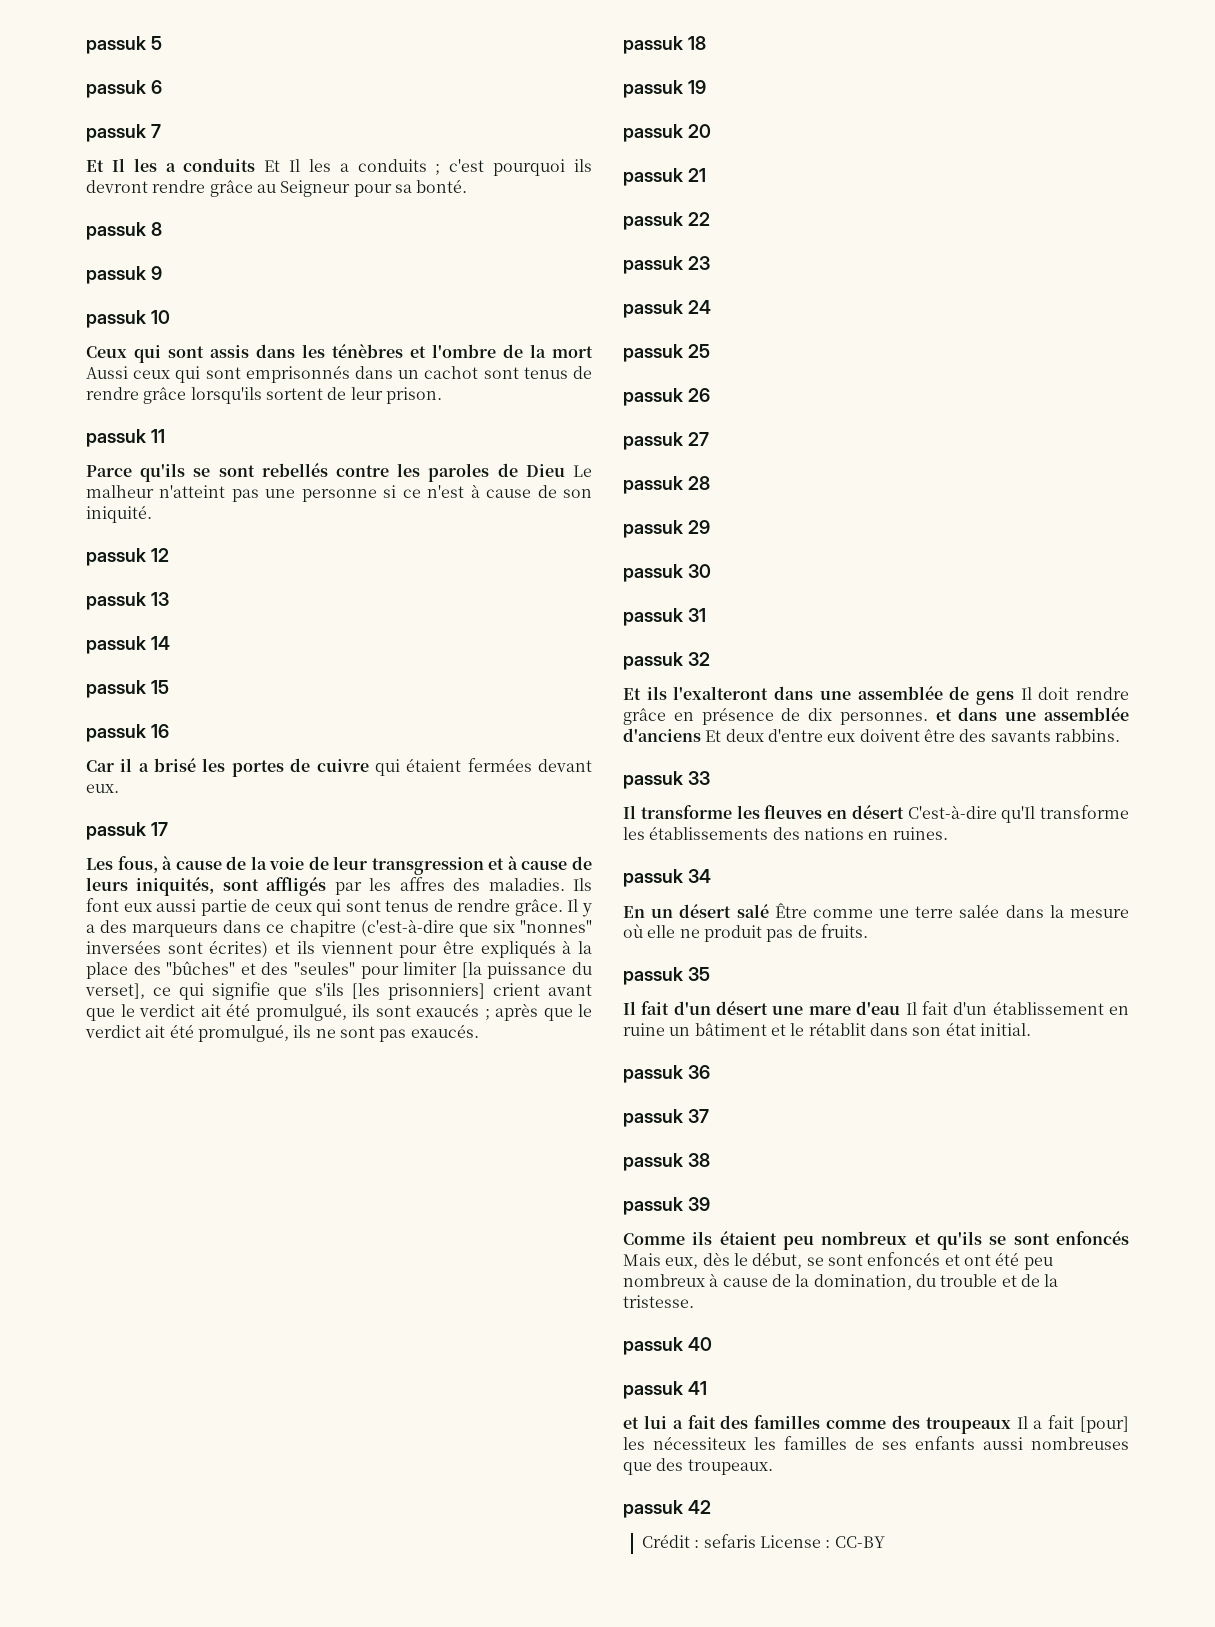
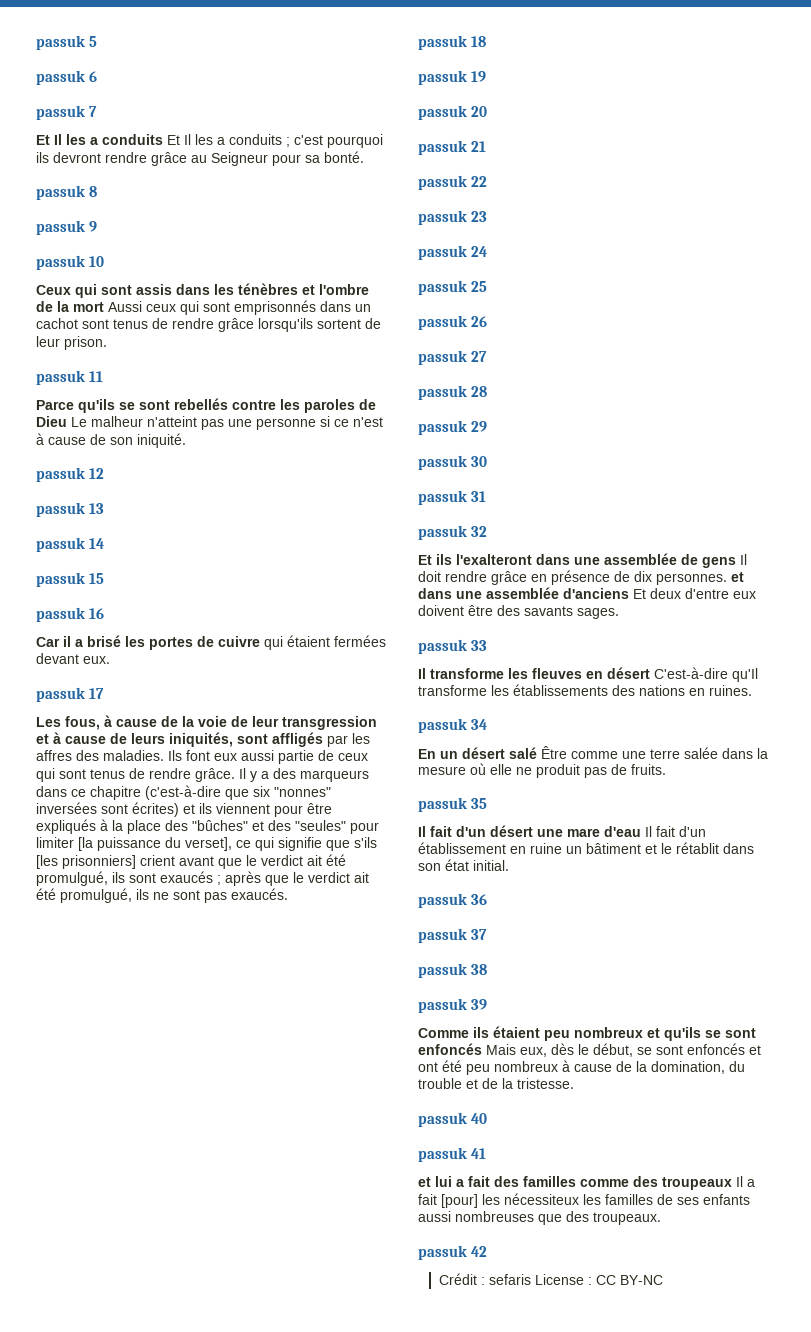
[1054,729,1120,742] rabbins. -> [577,608,619,619] sages.
[834,1536,885,1548] CC-BY -> [595,1275,663,1285] CC BY-NC

